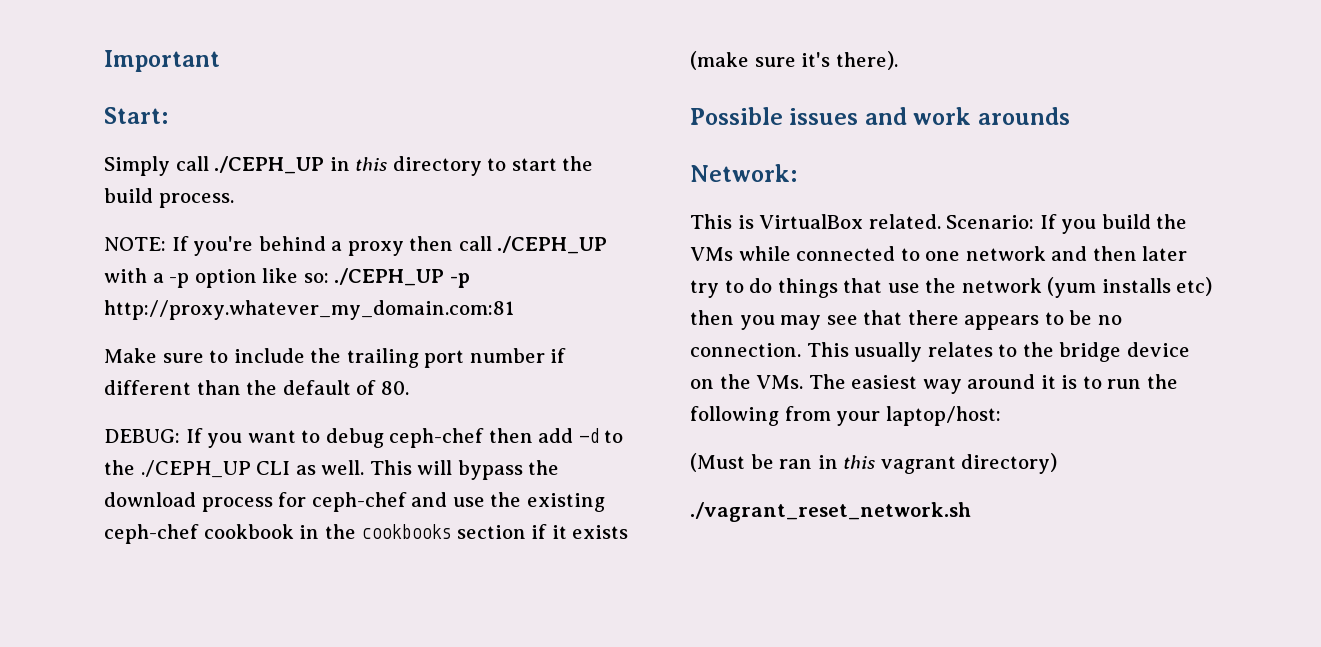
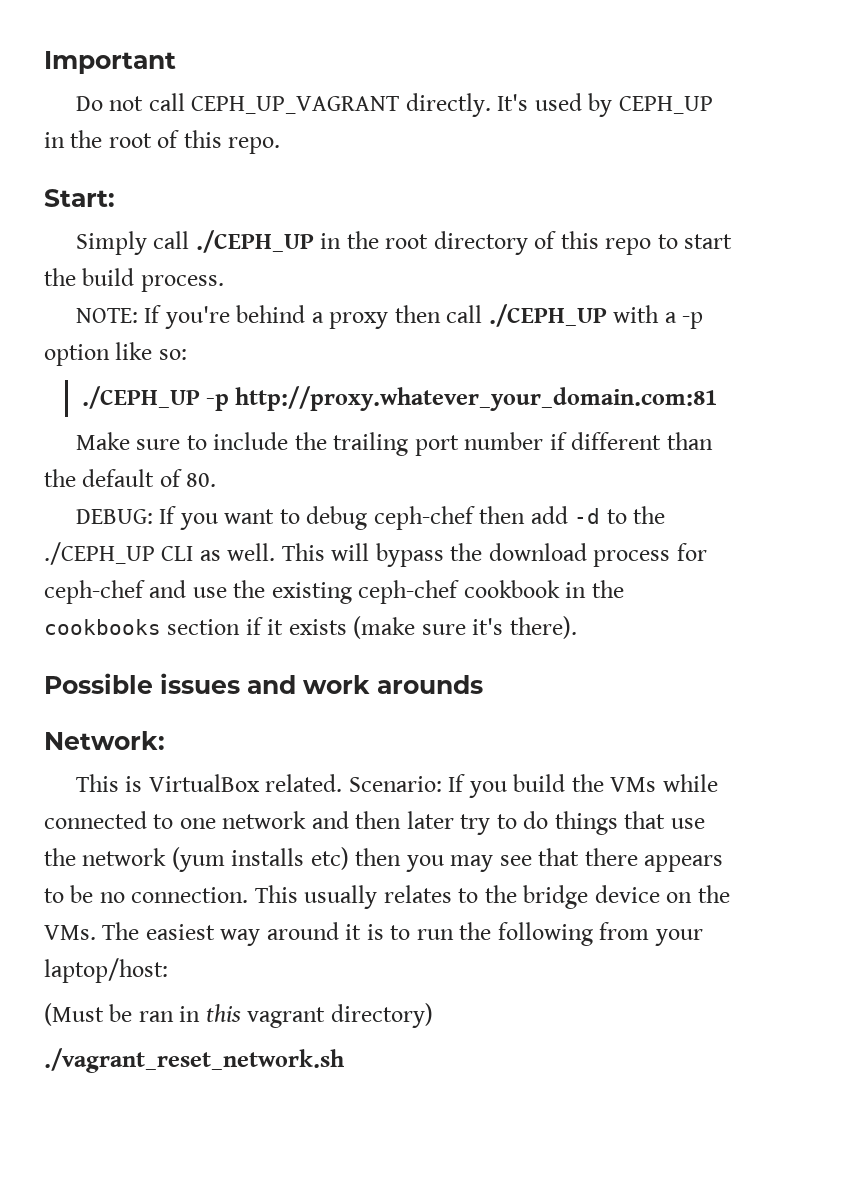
(220, 61) none -> [75,93,713,117] [44,130,281,154] // Do not call CEPH_UP_VAGRANT directly. It's used by CEPH_UP in the root of this repo.
[355,156,482,176] this directory -> [346,231,652,255] the root directory of this repo
(329, 278) none -> (187, 354) //
[104,300,514,320] http://proxy.whatever_my_domain.com:81 -> [235,386,718,411] http://proxy.whatever_your_domain.com:81

